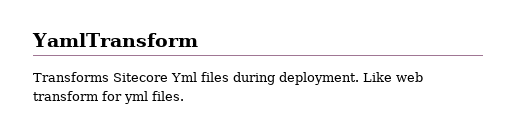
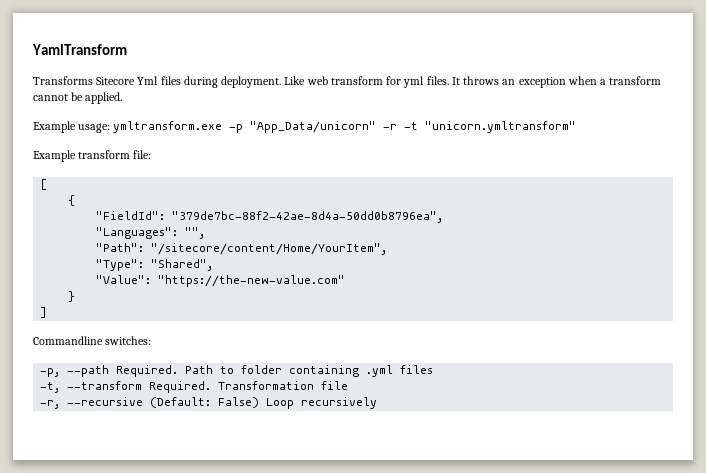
(184, 96) none -> [451,76,662,88] [33,92,123,104] [33,121,577,133] [33,150,152,162] [40,179,48,190] [68,195,76,206] [96,211,444,223] [96,227,206,239] [96,243,388,255] [96,259,214,271] [96,275,346,287] [68,291,76,302] [40,307,48,318] [33,336,152,345] [40,365,434,377] [40,381,349,393] [40,397,378,409] It throws an exception when a transform cannot be applied. // Example usage: ymltransform.exe -p "App_Data/unicorn" -r -t "unicorn.ymltransform" // Example transform file: // [ // { // "FieldId": "379de7bc-88f2-42ae-8d4a-50dd0b8796ea", // "Languages": "", // "Path": "/sitecore/content/Home/YourItem", // "Type": "Shared", // "Value": "https://the-new-value.com" // } // ] // Commandline switches: // -p, --path Required. Path to folder containing .yml files // -t, --transform Required. Transformation file // -r, --recursive (Default: False) Loop recursively

